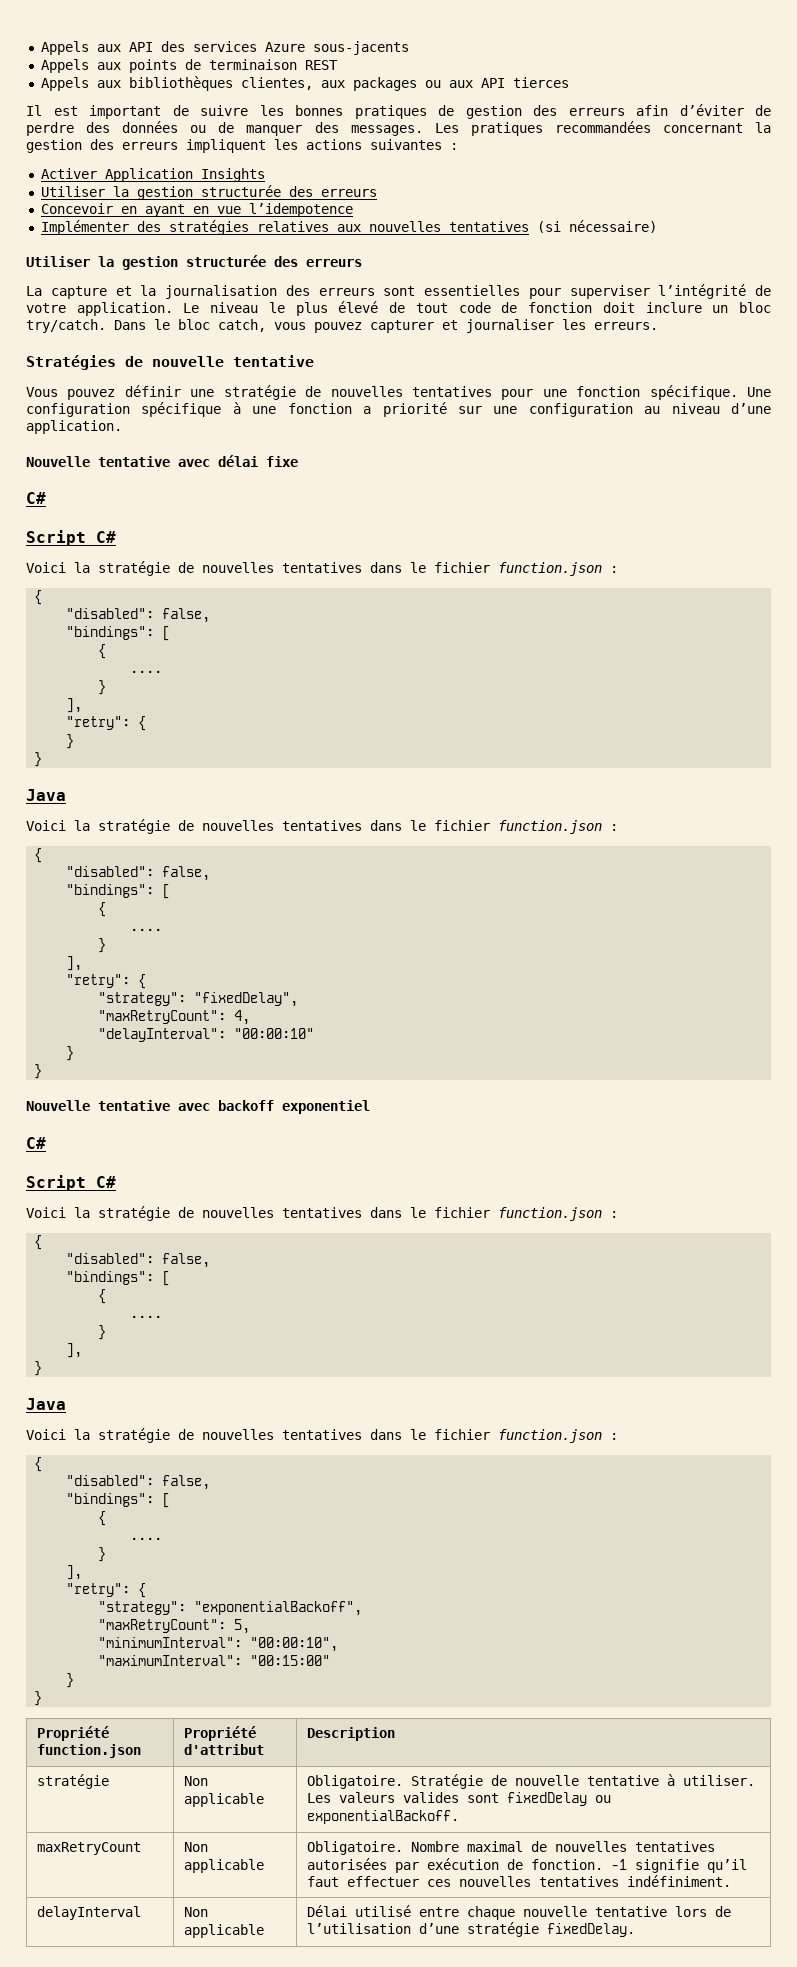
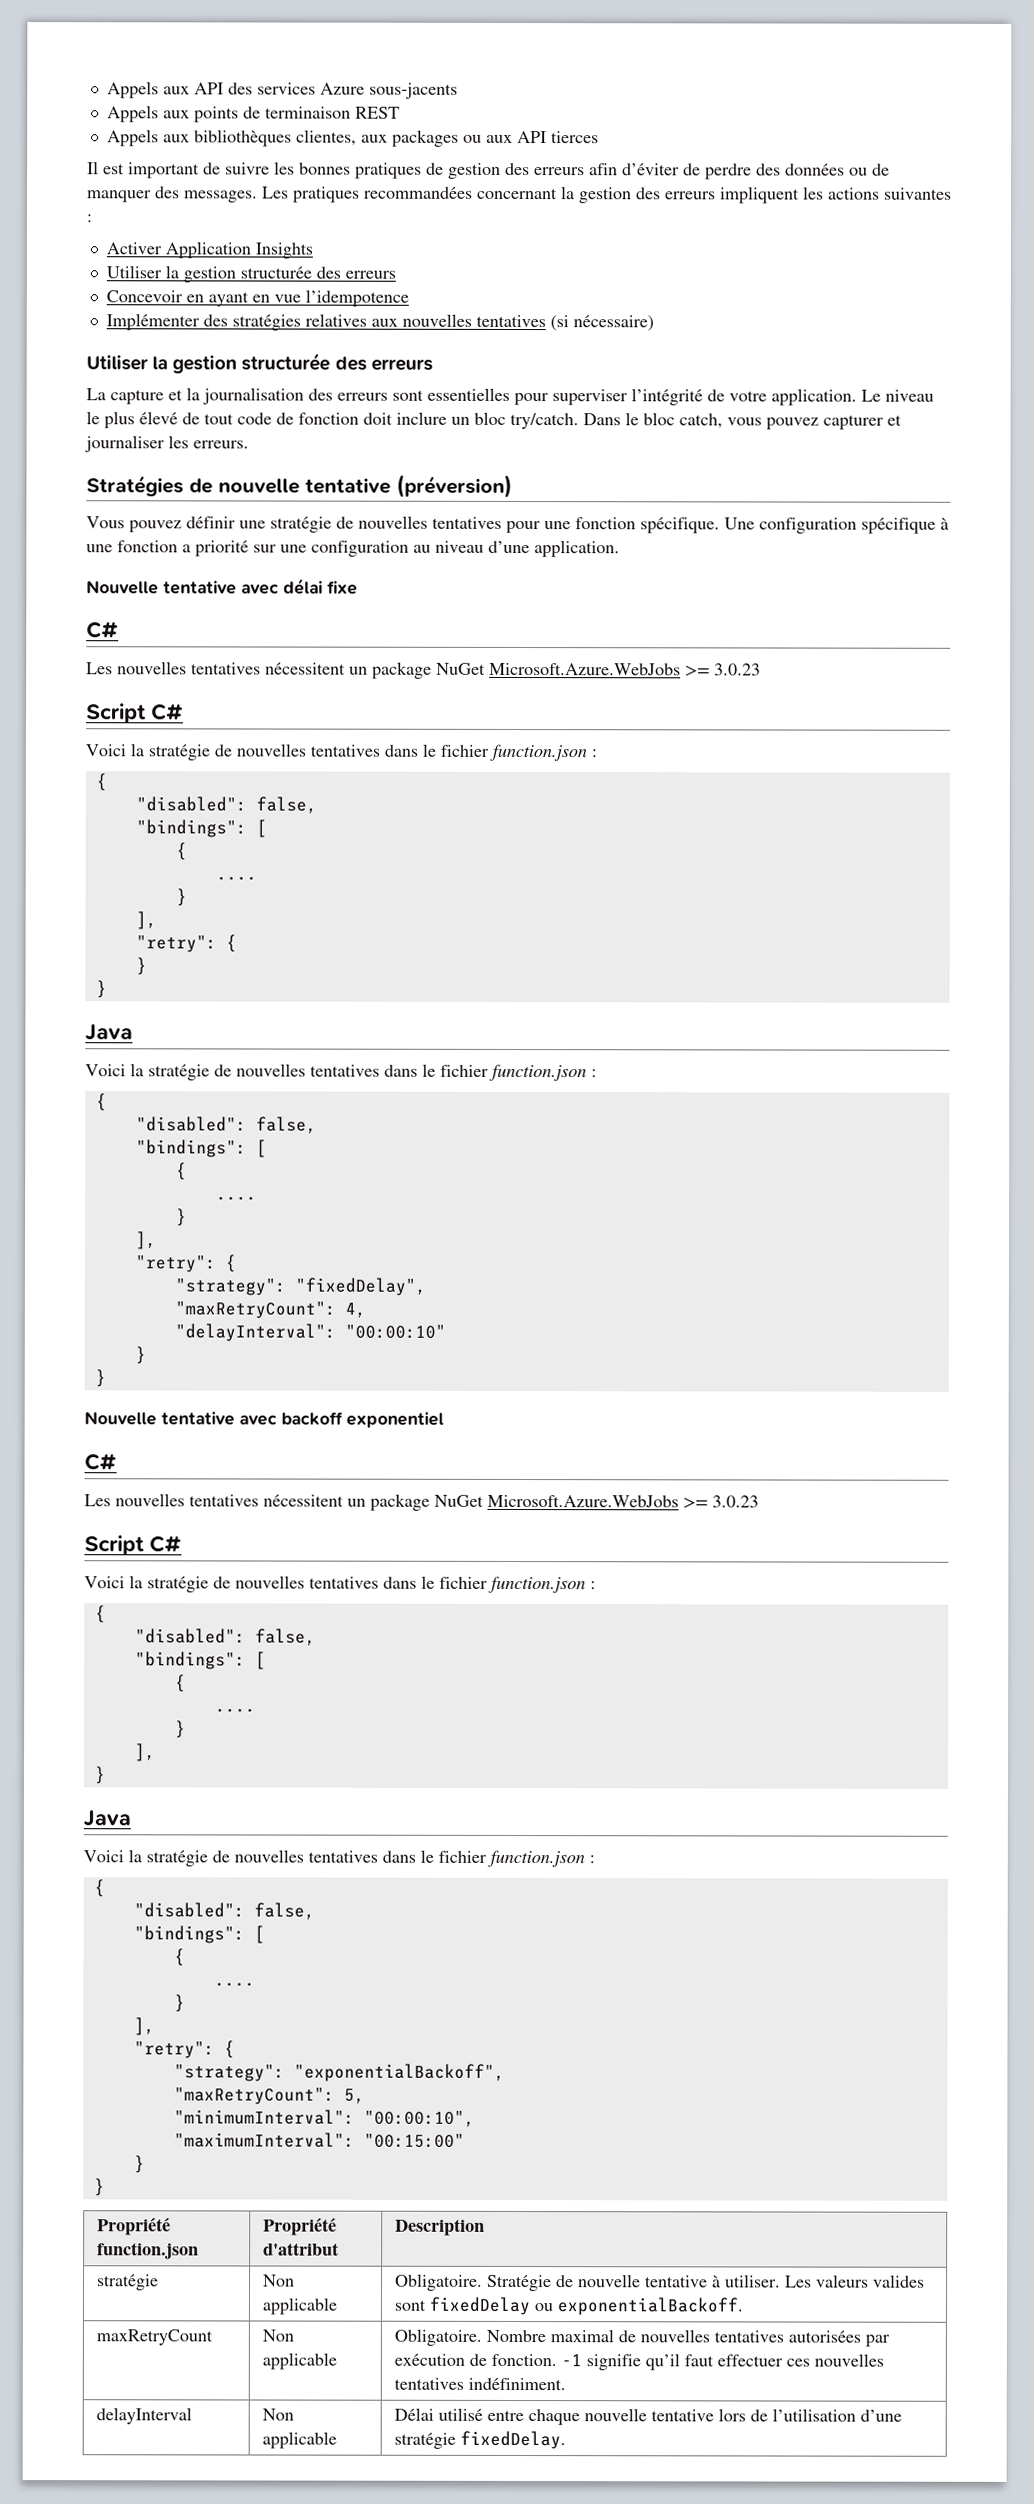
(314, 361) none -> [396,474,513,498] (préversion)
(46, 498) none -> [86,661,761,679] // Les nouvelles tentatives nécessitent un package NuGet Microsoft.Azure.WebJobs >= 3.0.23
(46, 1143) none -> [84,1493,759,1511] // Les nouvelles tentatives nécessitent un package NuGet Microsoft.Azure.WebJobs >= 3.0.23

